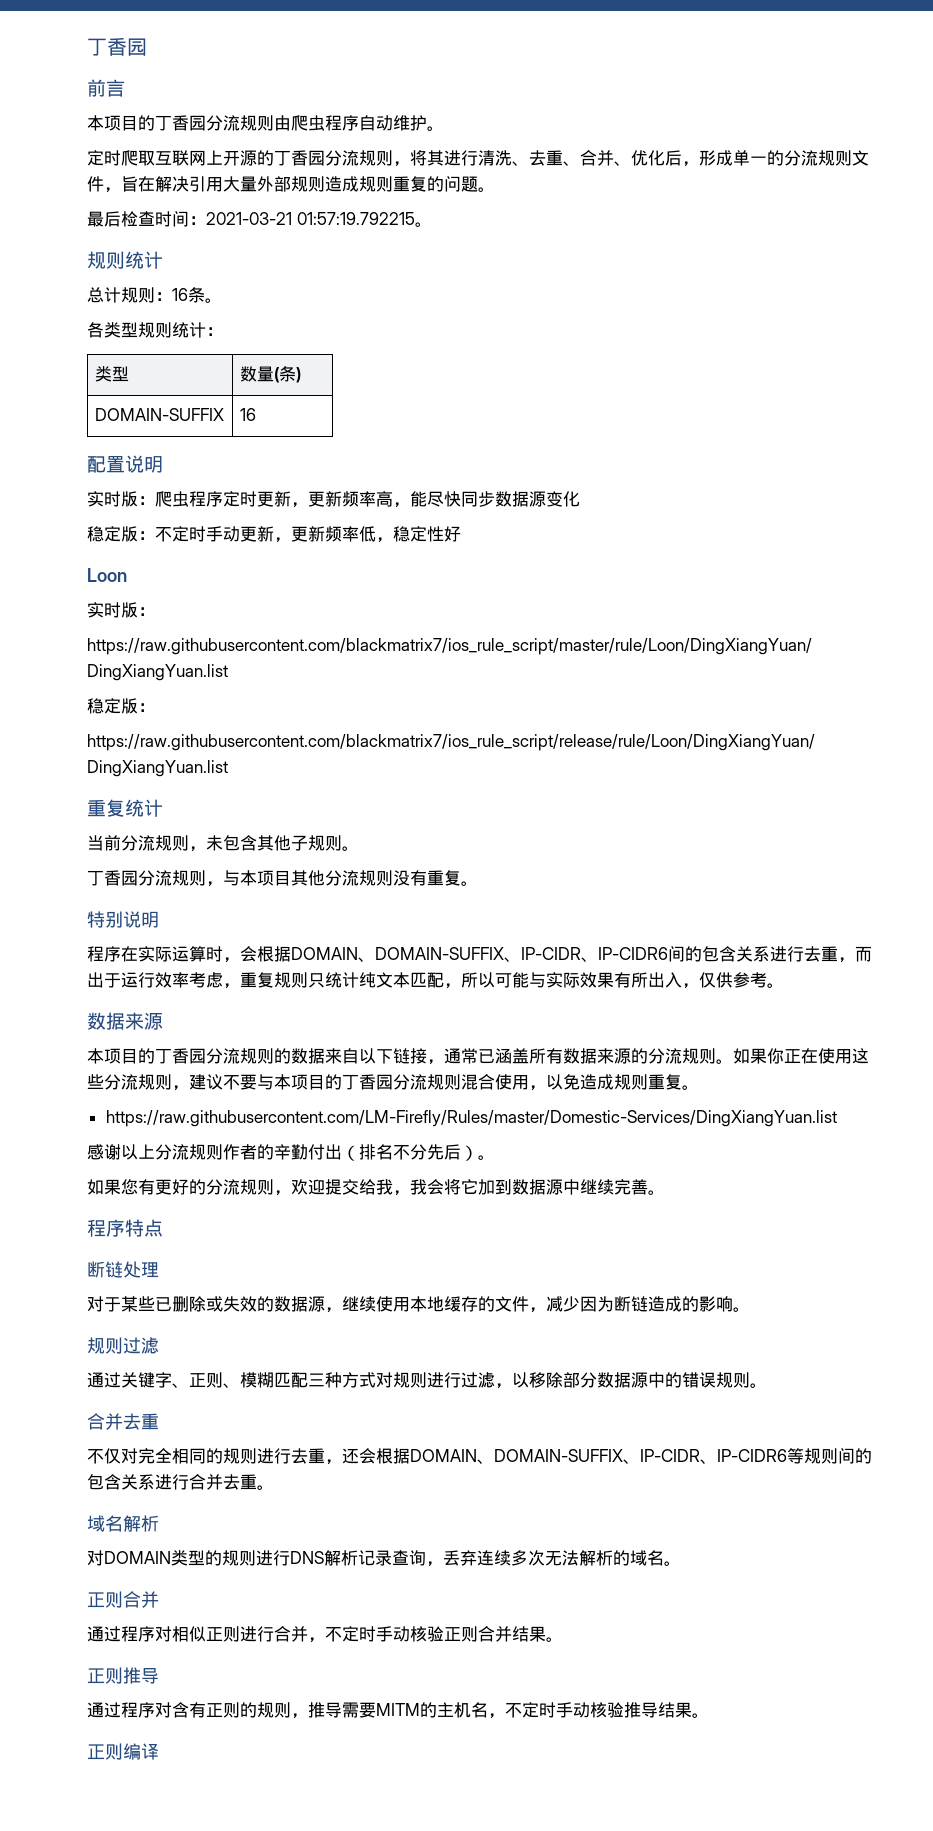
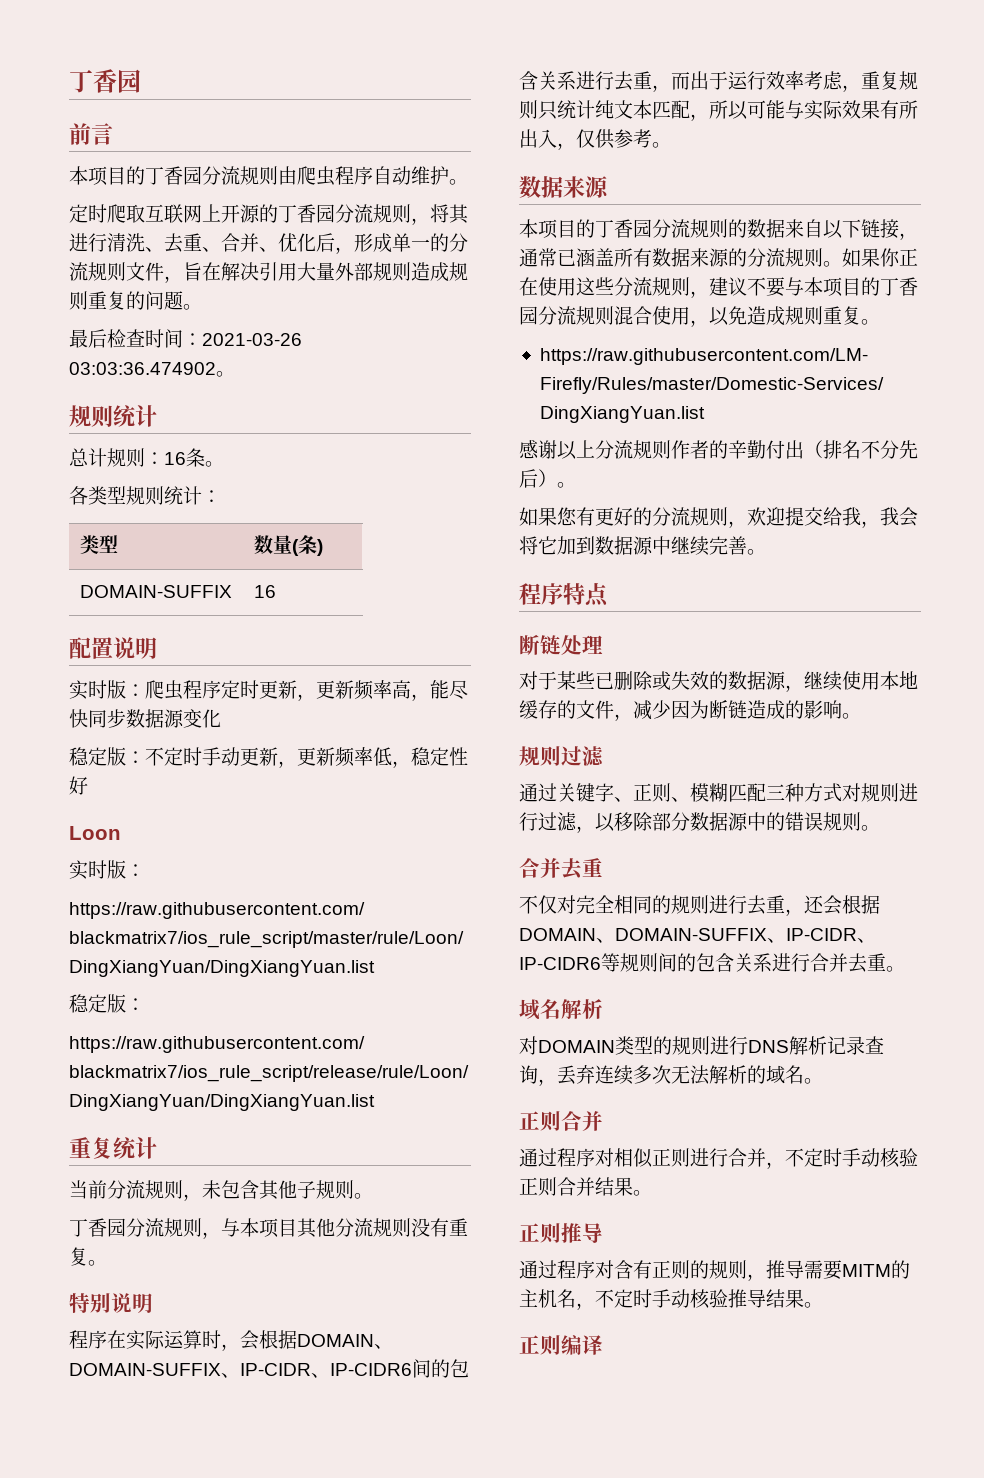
[206,212,415,225] 2021-03-21 01:57:19.792215 -> [202,333,302,346] [69,362,216,375] 2021-03-26 03:03:36.474902

